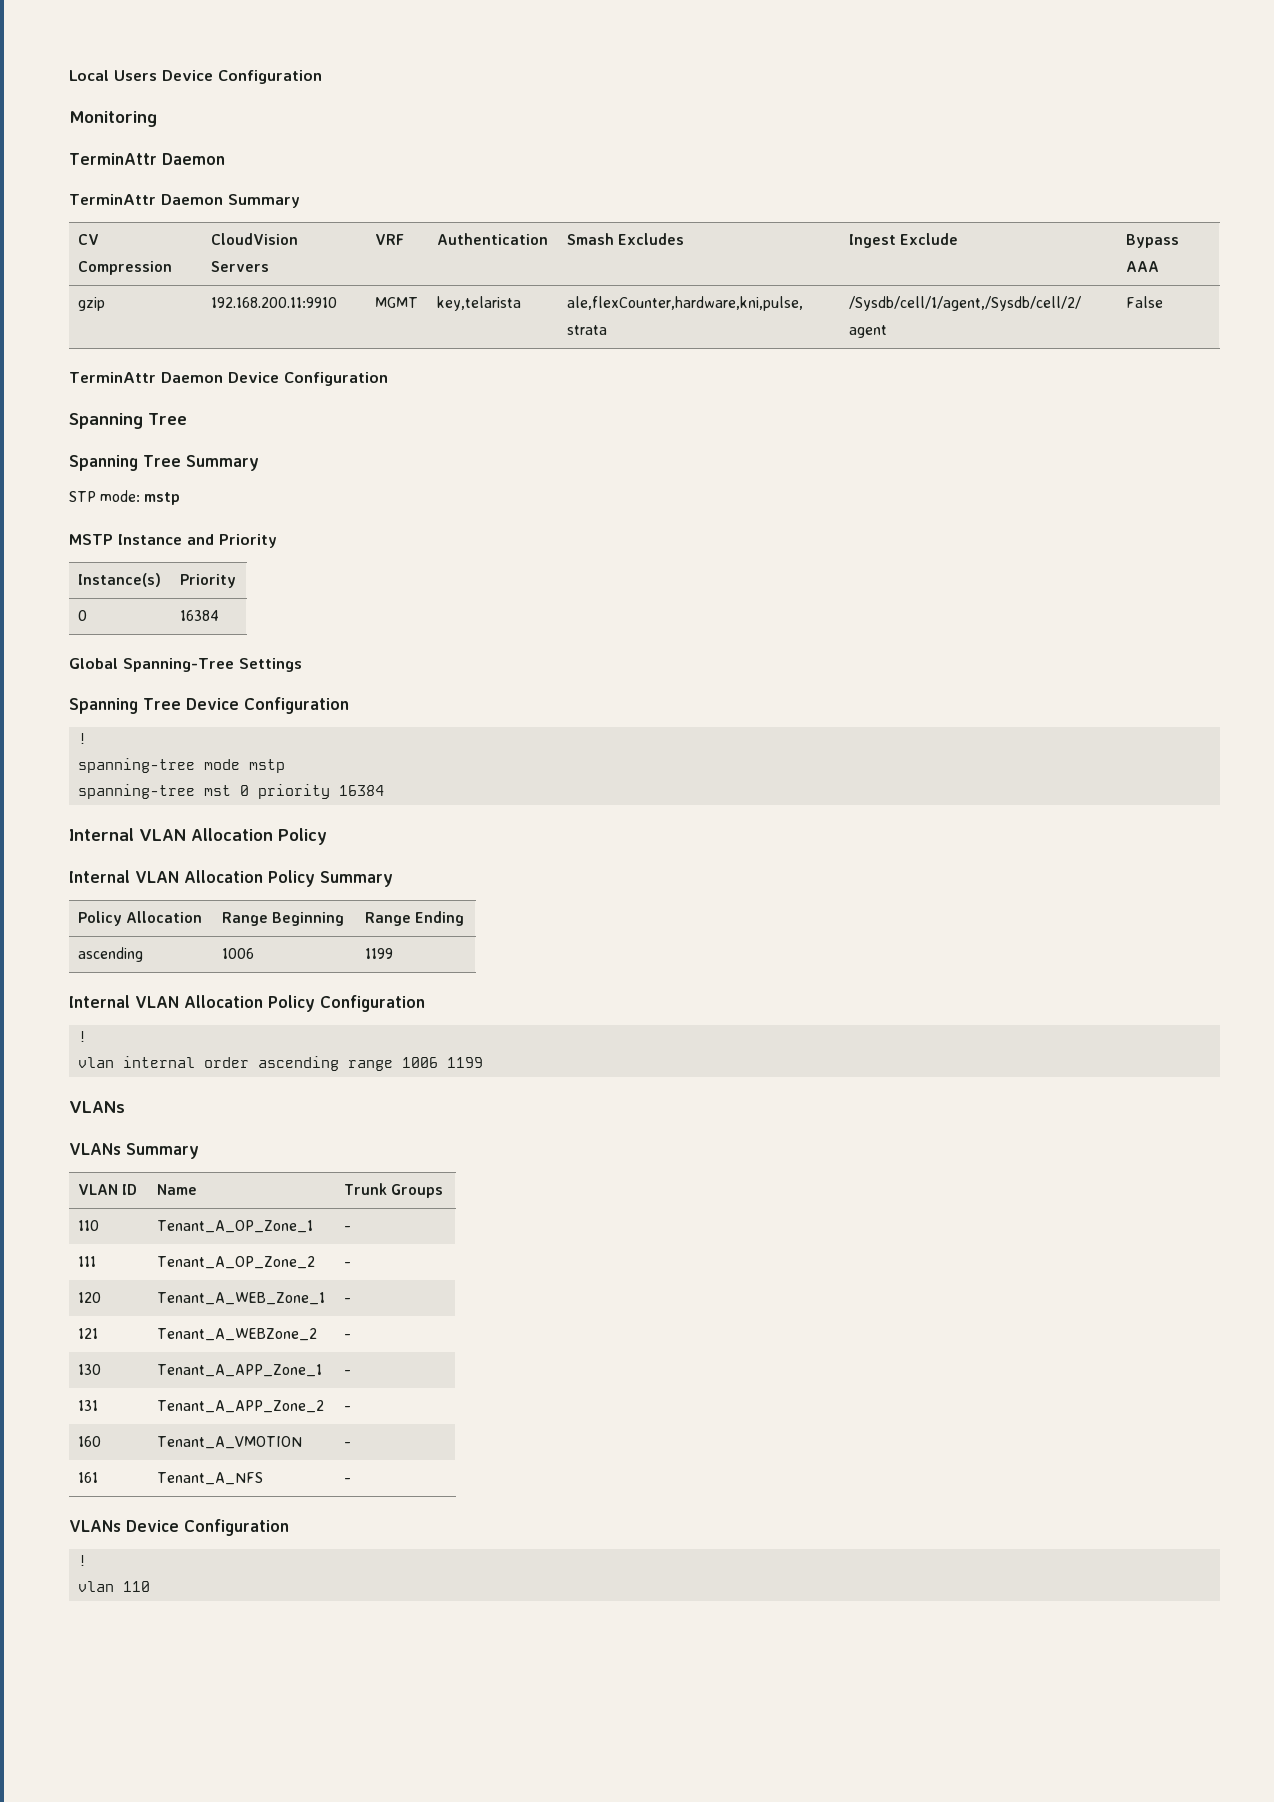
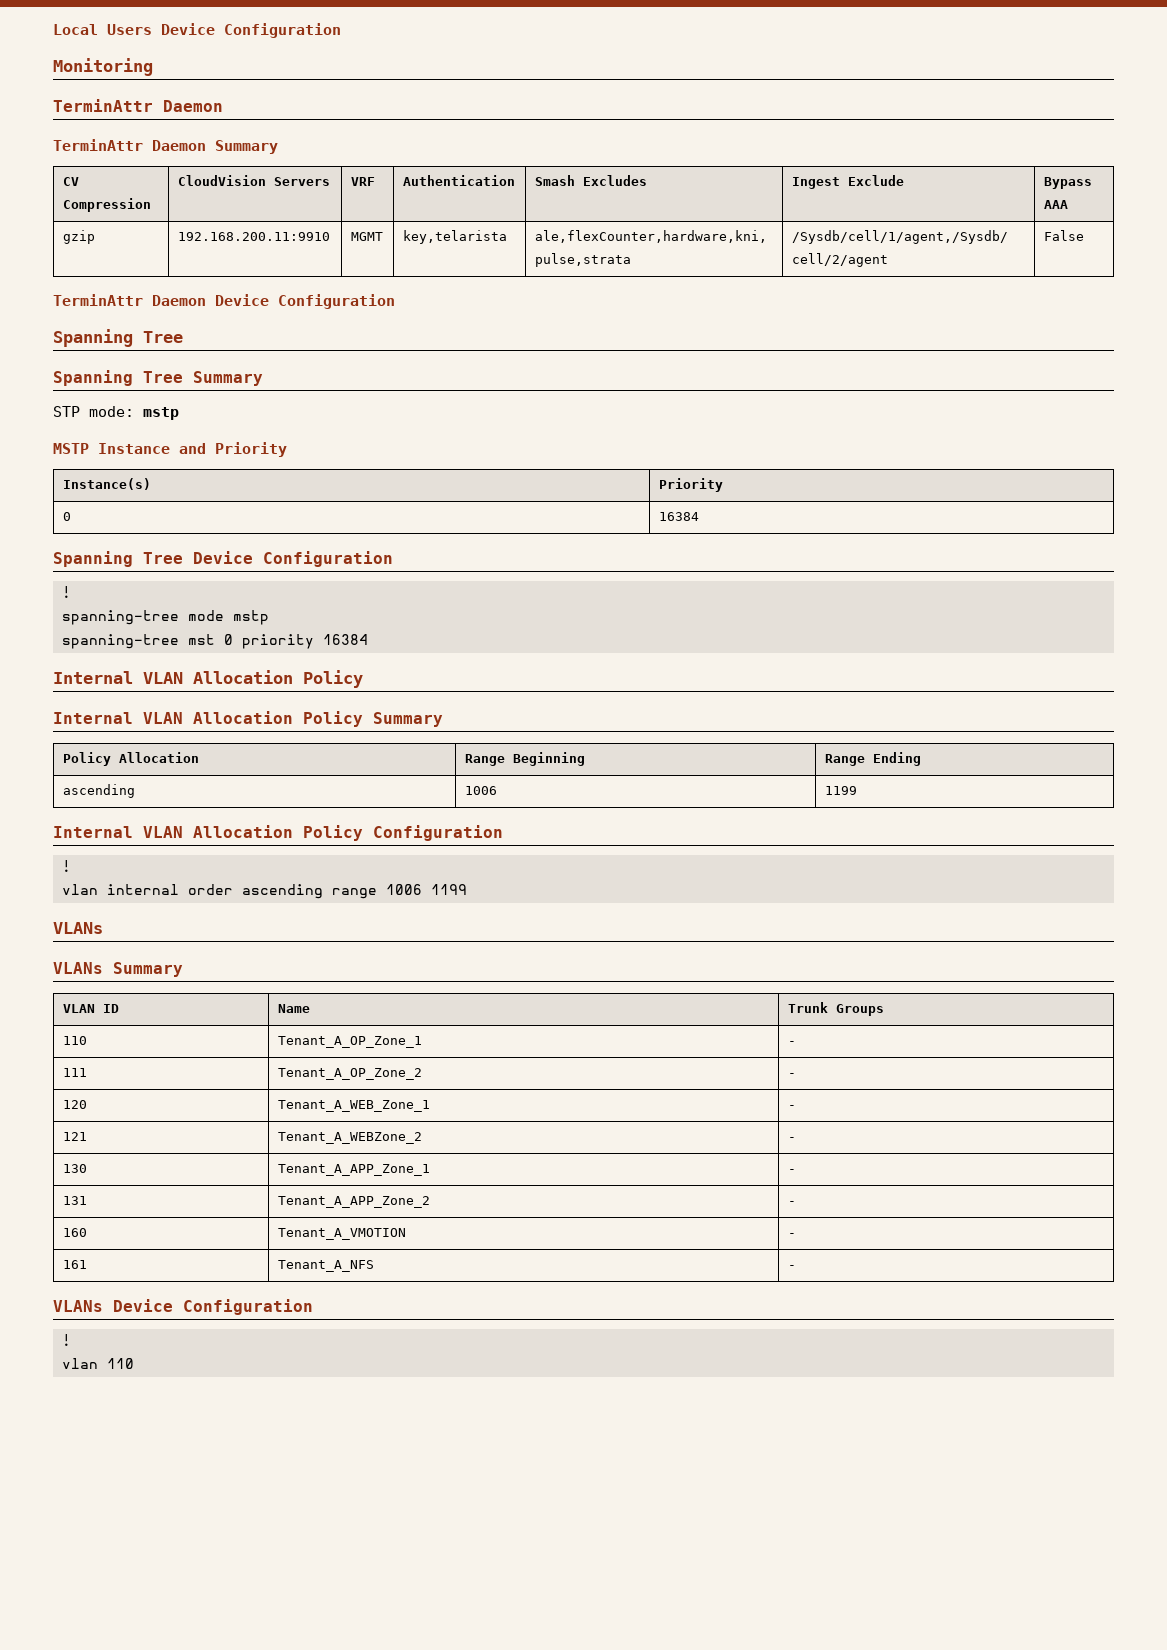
[69,658,302,672] // Global Spanning-Tree Settings -> (699, 516) none

